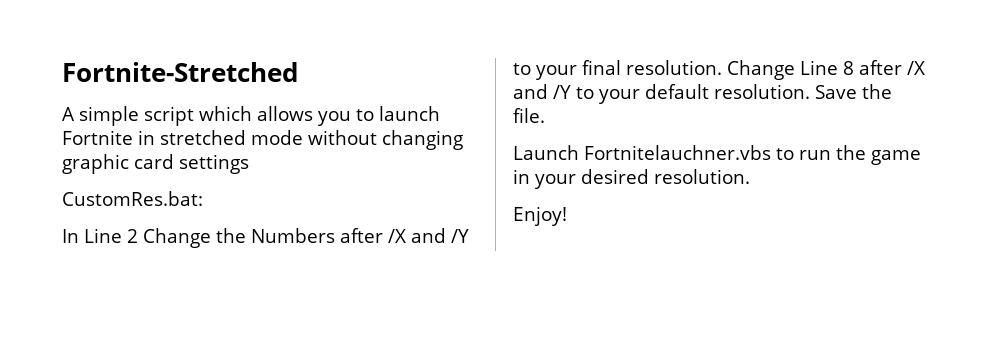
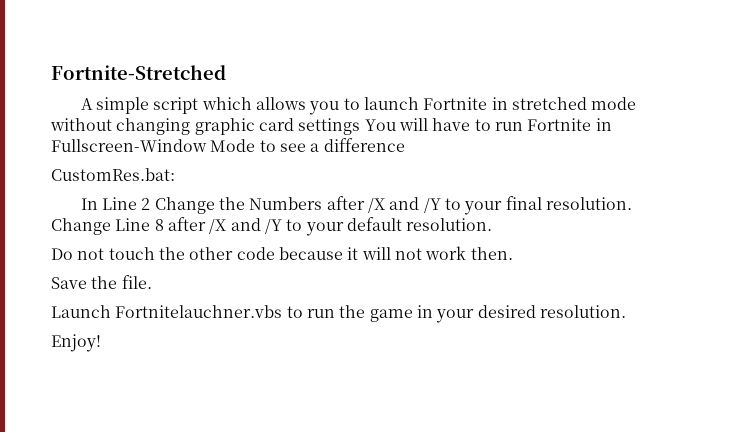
(249, 164) none -> [364,118,612,131] [51,138,405,152] You will have to run Fortnite in Fullscreen-Window Mode to see a difference
(810, 91) none -> [51,246,513,260] // Do not touch the other code because it will not work then. //

